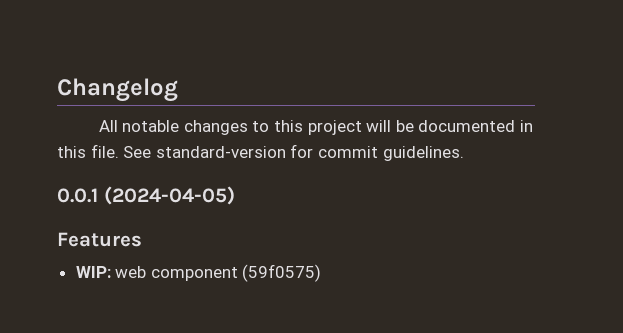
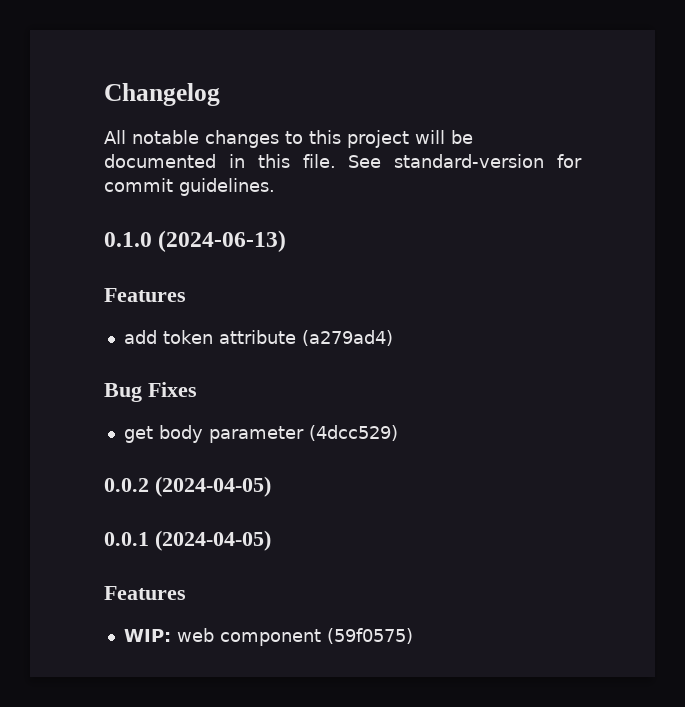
(464, 153) none -> [104,230,287,252] [104,288,186,302] [123,330,393,346] [104,382,197,402] [123,425,398,443] [104,476,271,497] // 0.1.0 (2024-06-13) // Features // add token attribute (a279ad4) // Bug Fixes // get body parameter (4dcc529) // 0.0.2 (2024-04-05)

